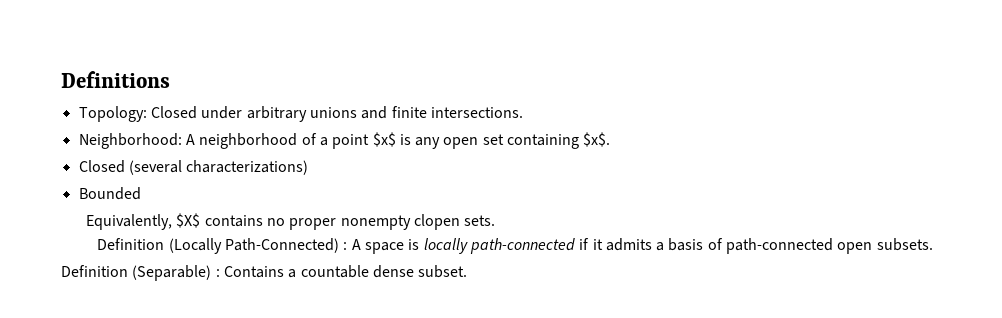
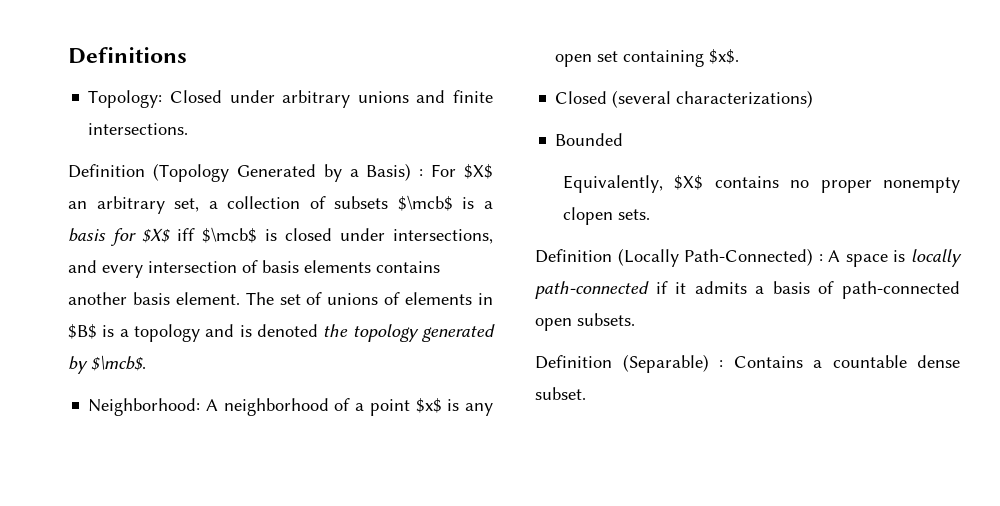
(523, 112) none -> [68,163,493,182] [68,195,493,214] [68,227,493,246] [68,260,440,278] [68,292,494,305] [68,324,495,342] [68,355,146,374] // Definition (Topology Generated by a Basis) : For $X$ an arbitrary set, a collection of subsets $\mcb$ is a basis for $X$ iff $\mcb$ is closed under intersections, and every intersection of basis elements contains another basis element. The set of unions of elements in $B$ is a topology and is denoted the topology generated by $\mcb$.

